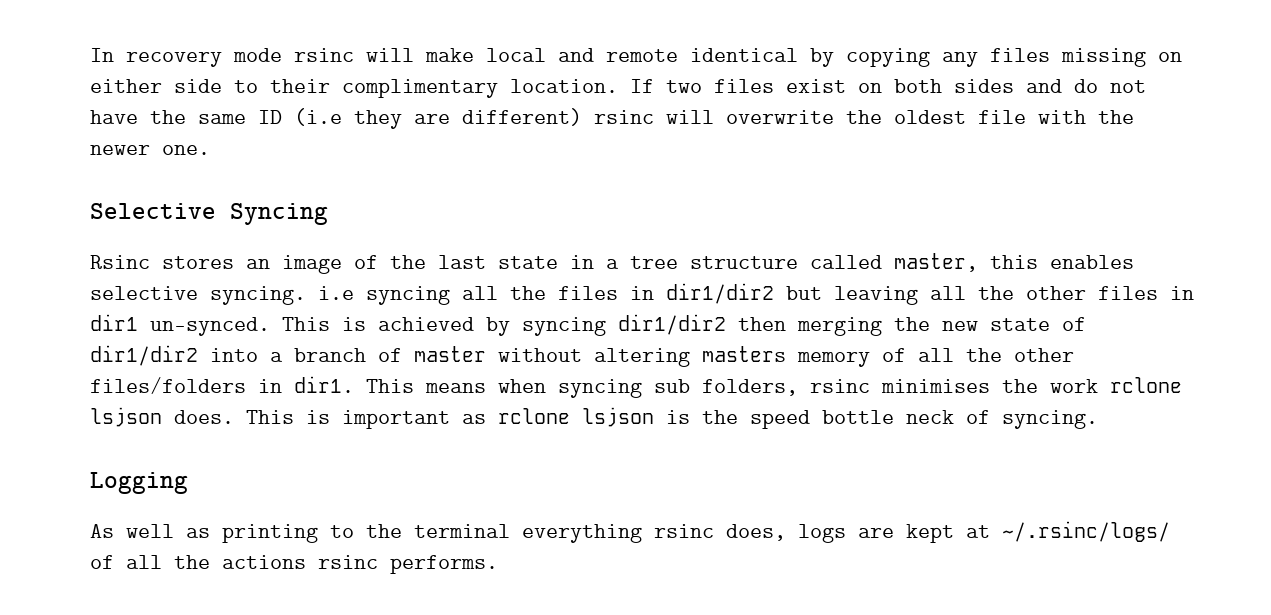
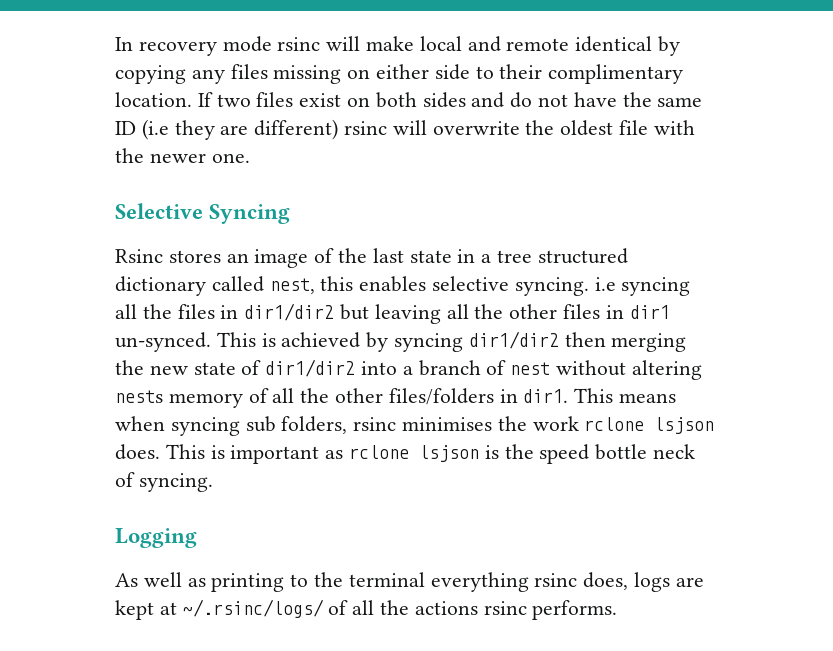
[690,253,978,272] structure called master, -> [537,248,628,264] [115,276,315,296] structured dictionary called nest,
[414,346,486,362] master -> [510,362,551,375] nest
[702,346,786,362] masters -> [115,390,163,403] nests

